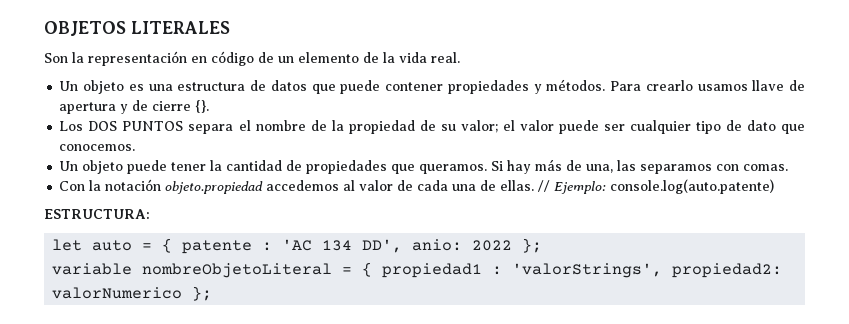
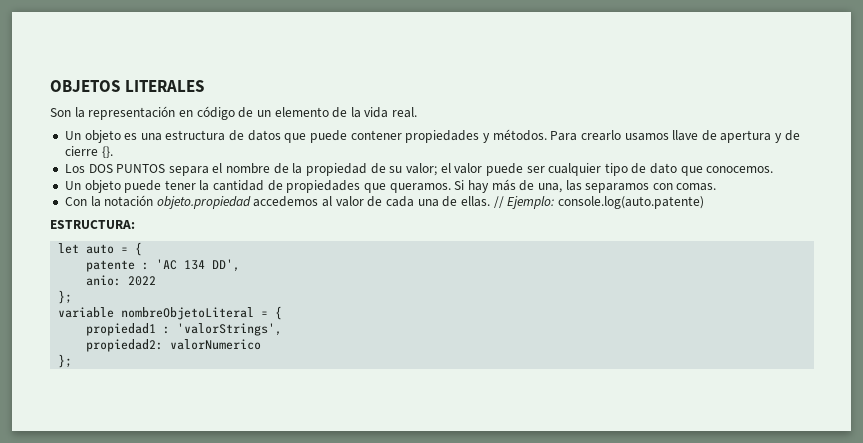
(173, 245) none -> (143, 249) //
(403, 246) none -> (241, 265) //
(513, 245) none -> (157, 281) //
(373, 269) none -> (283, 313) //
(663, 270) none -> (283, 329) //
(183, 293) none -> (262, 344) //

